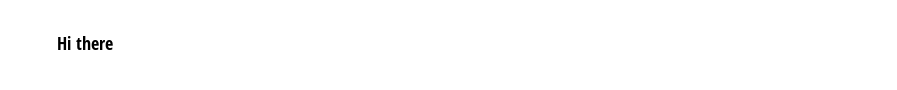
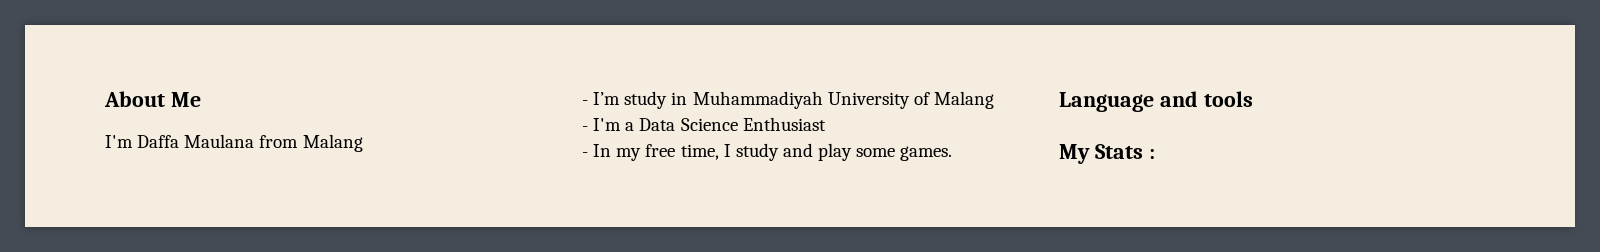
[57,36,113,50] Hi there -> [104,91,201,107] [105,134,363,152] [582,91,994,109] [582,117,826,131] [582,143,953,161] [1059,91,1253,112] [1059,144,1155,164] About Me // I'm Daffa Maulana from Malang // - I’m study in Muhammadiyah University of Malang // - I'm a Data Science Enthusiast // - In my free time, I study and play some games. // Language and tools // My Stats :

